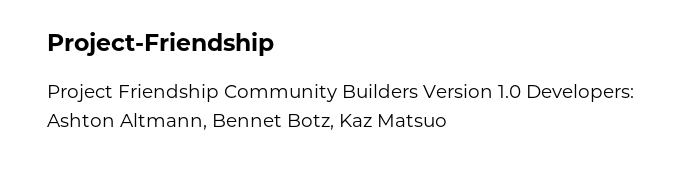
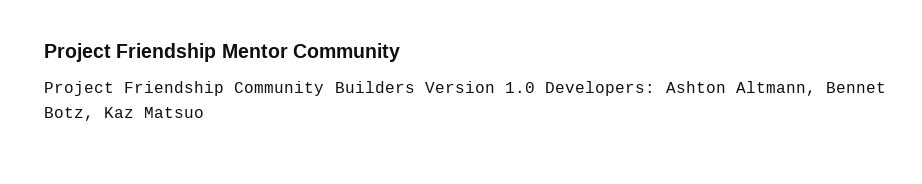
[47,32,274,56] Project-Friendship -> [44,43,400,62] Project Friendship Mentor Community

